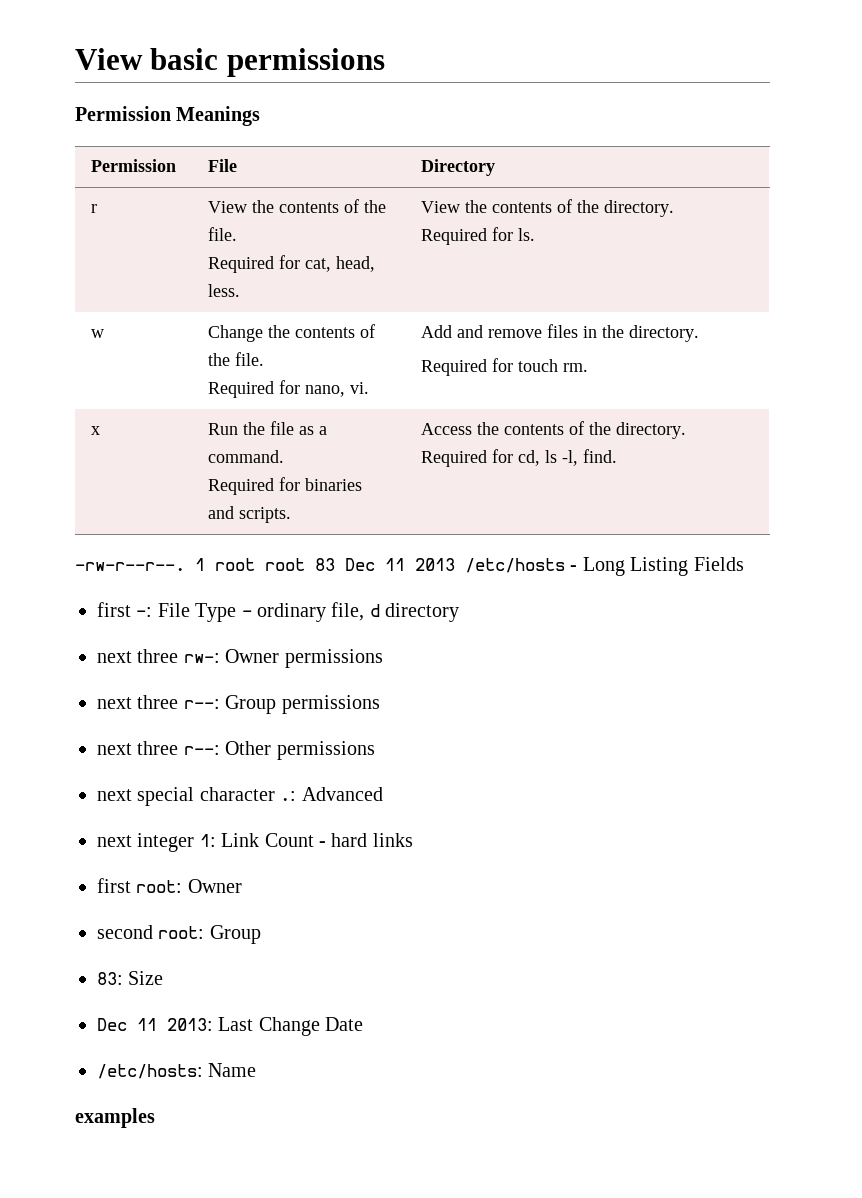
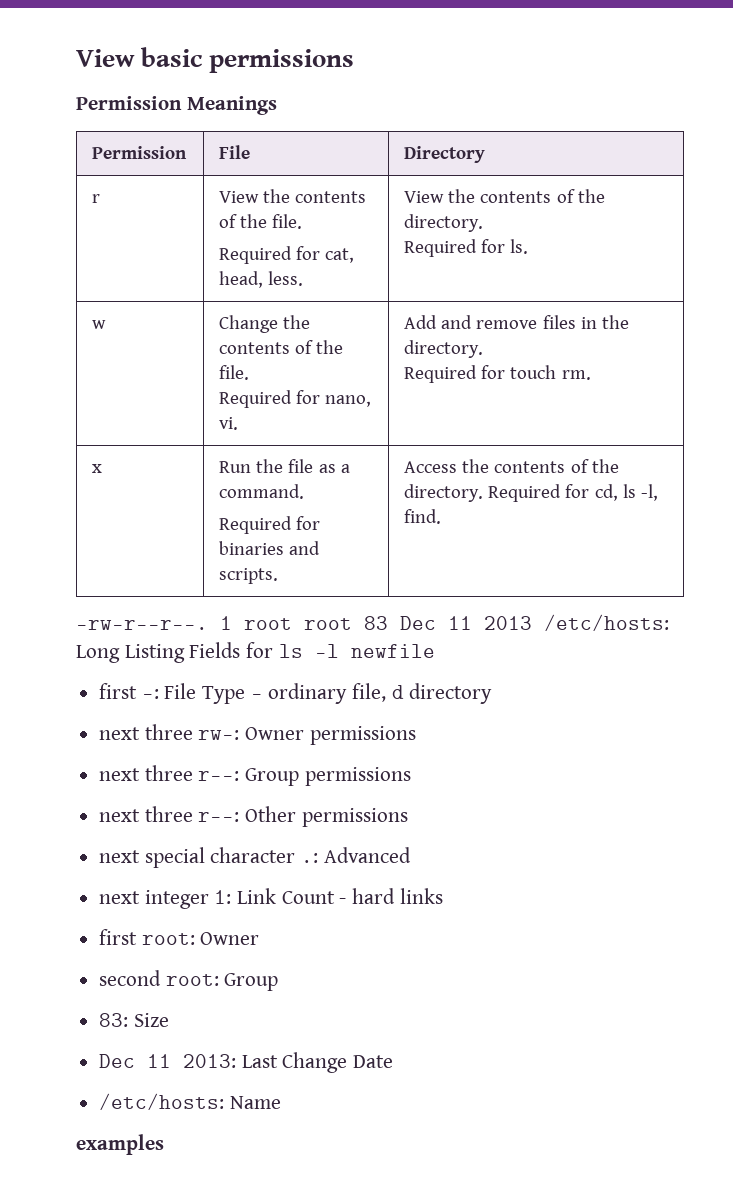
[465,558,578,573] /etc/hosts - -> [544,614,669,631] /etc/hosts:
(744, 564) none -> [246,642,435,658] for ls -l newfile

